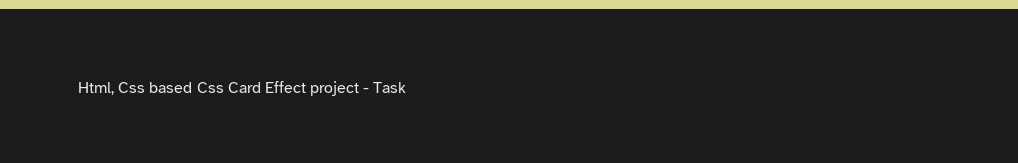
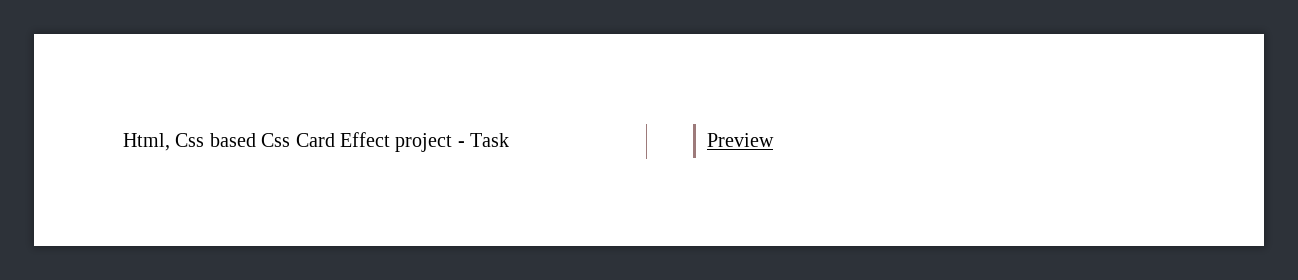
(407, 87) none -> [706,133,774,147] // Preview

